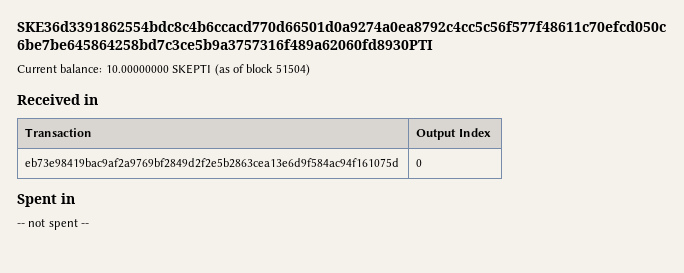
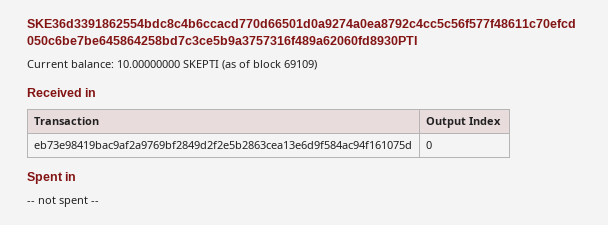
[275,64,310,76] 51504) -> [284,60,317,70] 69109)

